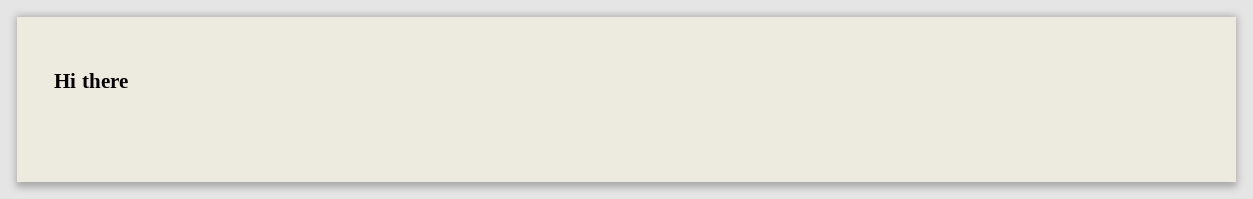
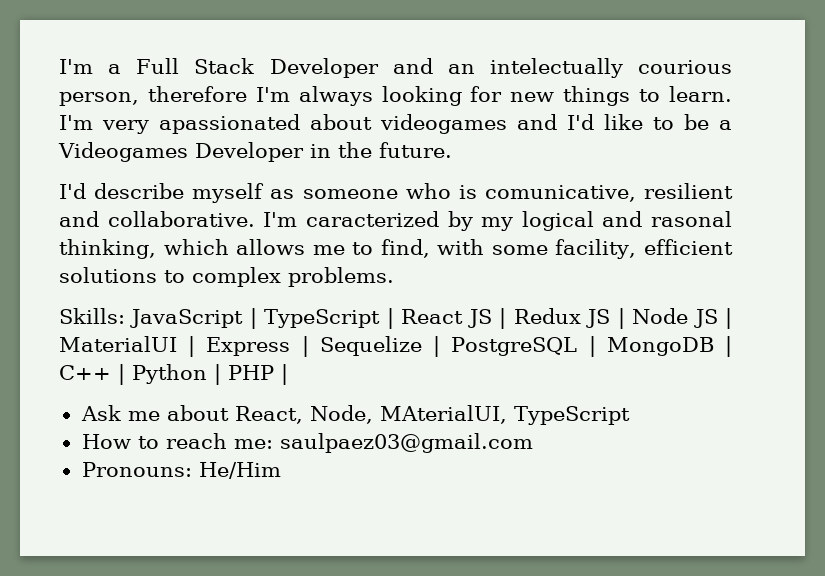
[54,73,128,88] Hi there -> [59,58,732,78] [59,86,733,106] [59,114,732,134] [58,142,452,162] [59,183,733,203] [59,211,732,231] [59,239,733,259] [59,267,394,287] [59,308,732,329] [59,336,733,357] [59,364,288,385] [80,405,630,425] [81,433,533,453] [81,462,281,479] I'm a Full Stack Developer and an intelectually courious person, therefore I'm always looking for new things to learn. I'm very apassionated about videogames and I'd like to be a Videogames Developer in the future. // I'd describe myself as someone who is comunicative, resilient and collaborative. I'm caracterized by my logical and rasonal thinking, which allows me to find, with some facility, efficient solutions to complex problems. // Skills: JavaScript | TypeScript | React JS | Redux JS | Node JS | MaterialUI | Express | Sequelize | PostgreSQL | MongoDB | C++ | Python | PHP | // Ask me about React, Node, MAterialUI, TypeScript // How to reach me: saulpaez03@gmail.com // Pronouns: He/Him

